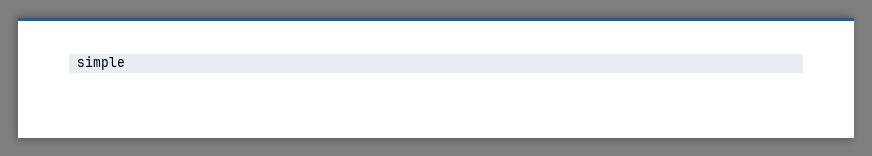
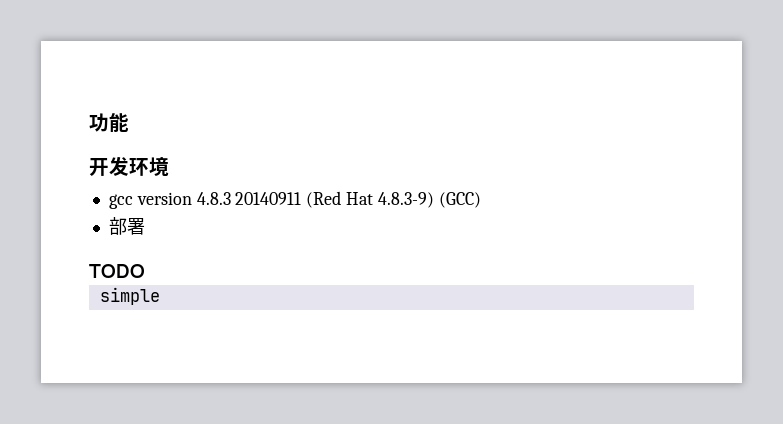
(77, 63) none -> [89,113,129,132] [89,156,169,176] [108,191,481,209] [108,217,145,235] [89,264,145,278] 功能 // 开发环境 // gcc version 4.8.3 20140911 (Red Hat 4.8.3-9) (GCC) // 部署 // TODO //

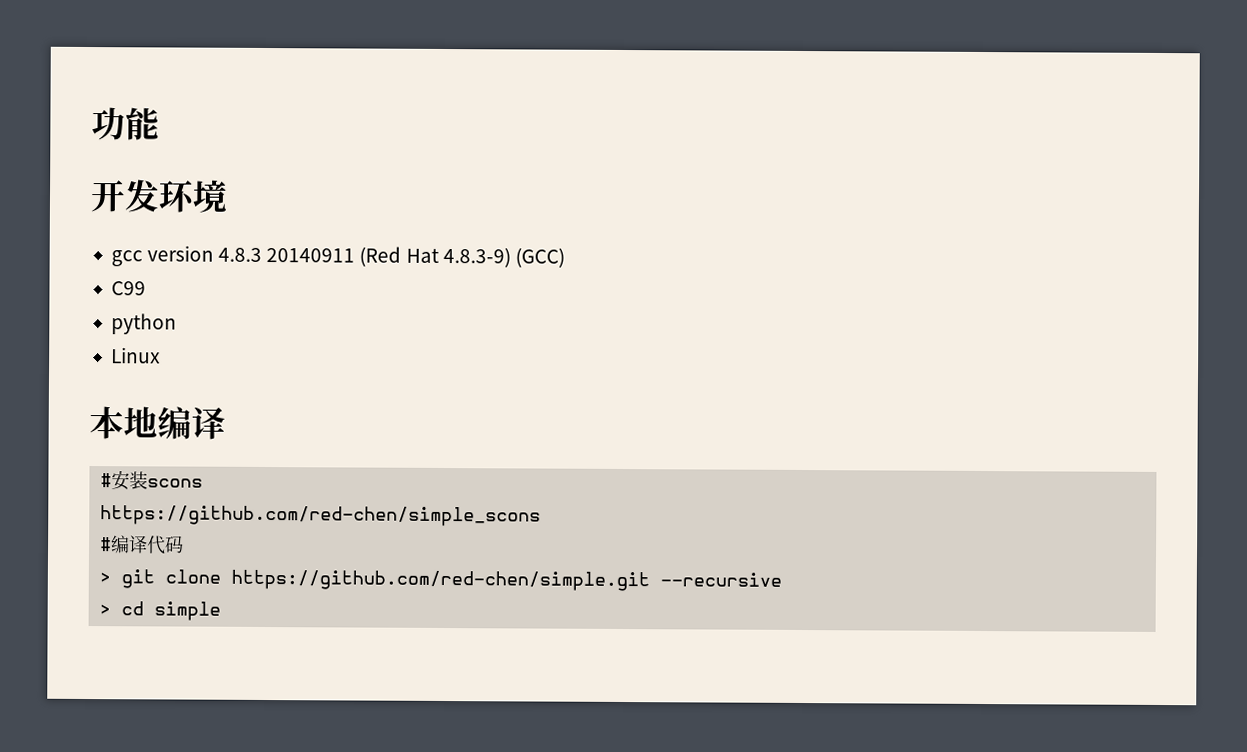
[108,217,145,235] [89,264,145,278] 部署 // TODO // -> [110,281,146,296] [110,313,177,335] [110,347,161,364] [89,406,226,440] [100,470,204,491] [100,505,542,527] [100,535,185,555] [99,569,783,592] [99,601,145,616] C99 // python // Linux // 本地编译 // #安装scons // https://github.com/red-chen/simple_scons // #编译代码 // > git clone https://github.com/red-chen/simple.git --recursive // > cd

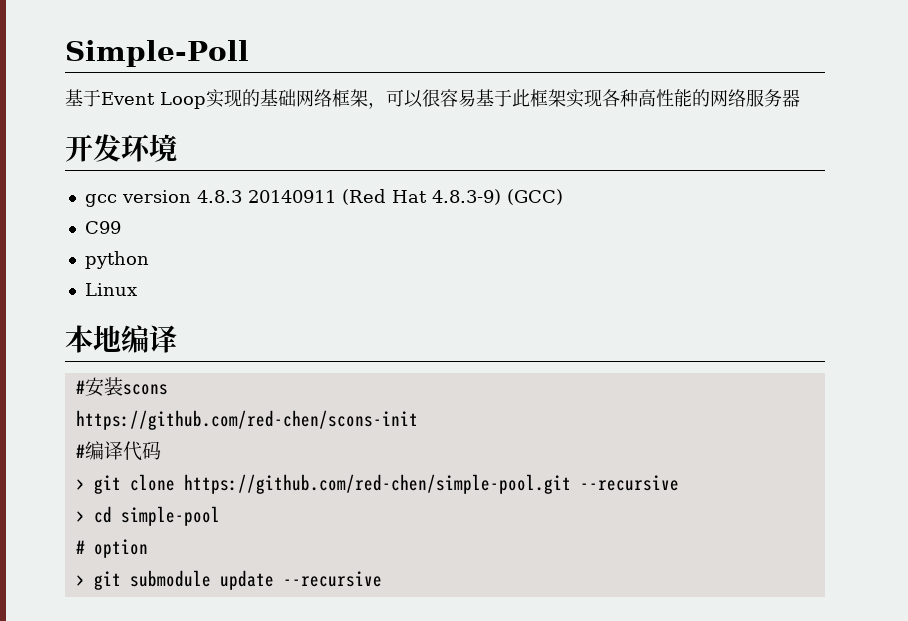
[91,107,160,141] 功能 -> [65,40,249,67] [65,89,800,109] Simple-Poll // 基于Event Loop实现的基础网络框架，可以很容易基于此框架实现各种高性能的网络服务器
[100,505,542,527] https://github.com/red-chen/simple_scons -> [75,410,418,430] https://github.com/red-chen/scons-init
[231,569,651,592] https://github.com/red-chen/simple.git -> [183,474,571,494] https://github.com/red-chen/simple-pool.git
[154,601,222,621] simple -> [120,506,220,526] [75,539,148,558] [75,570,382,590] simple-pool // # option // > git submodule update --recursive

